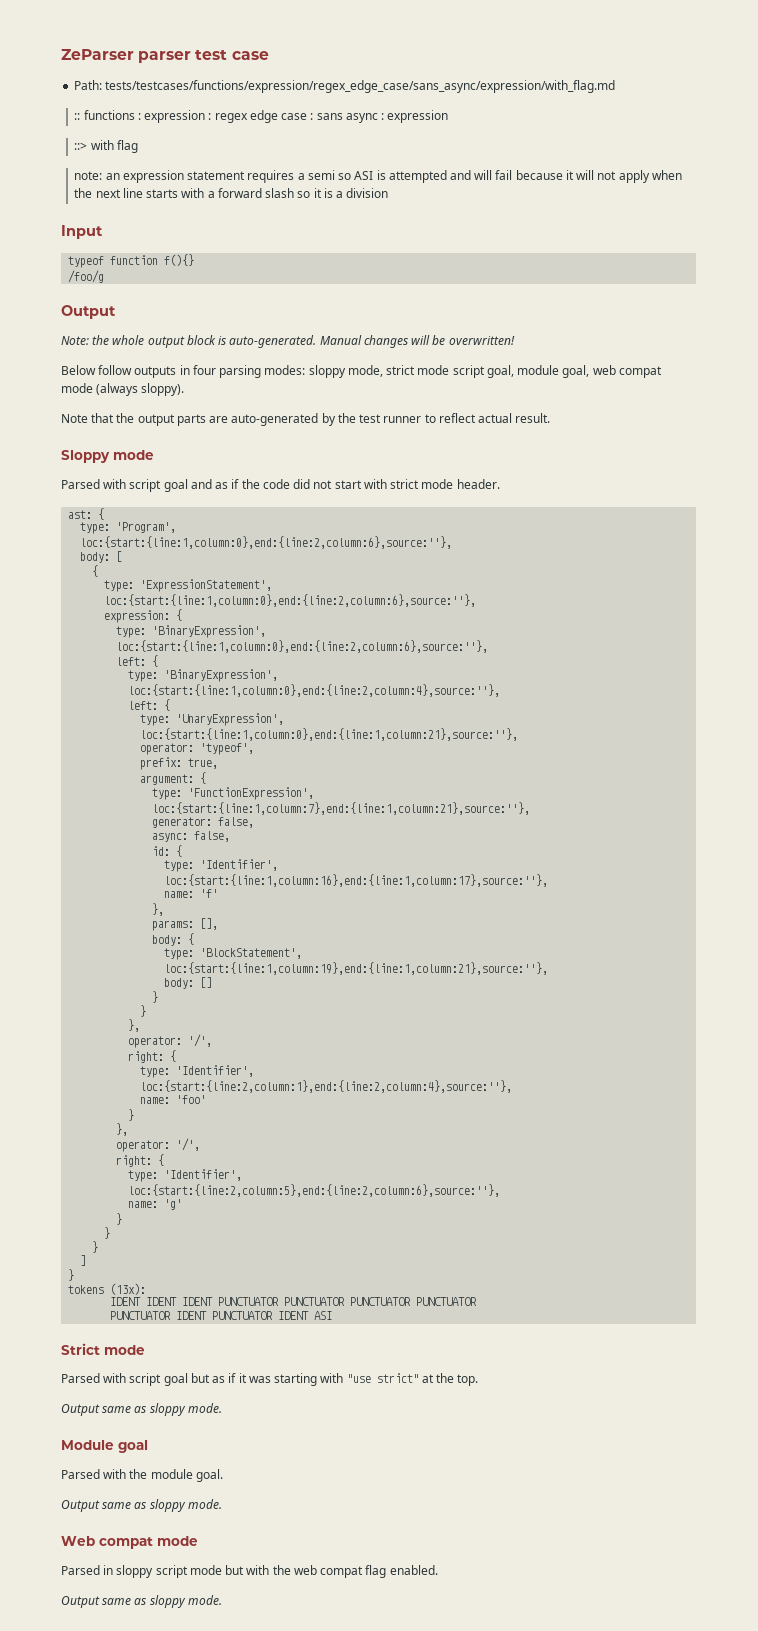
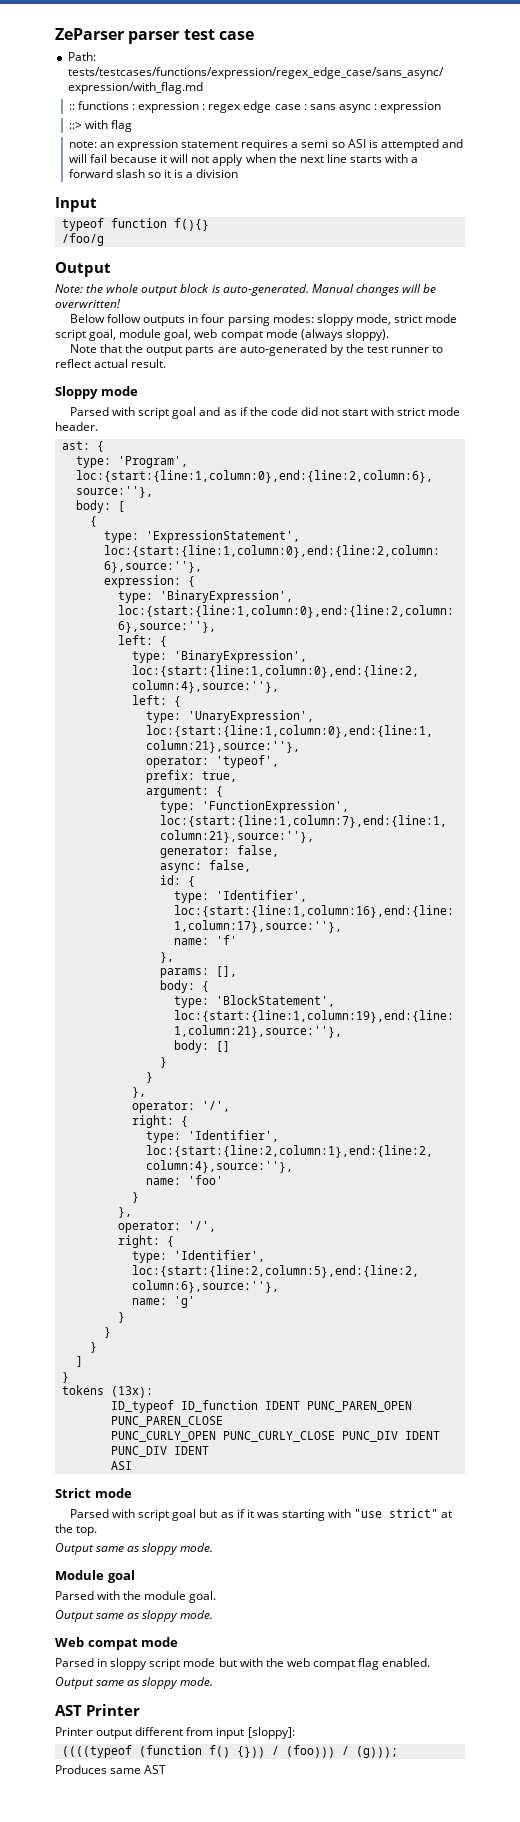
[110,1297,478,1306] [110,1311,310,1320] IDENT IDENT IDENT PUNCTUATOR PUNCTUATOR PUNCTUATOR PUNCTUATOR // PUNCTUATOR IDENT PUNCTUATOR IDENT -> [110,1400,412,1413] [110,1416,223,1427] [110,1431,440,1442] [110,1446,209,1457] ID_typeof ID_function IDENT PUNC_PAREN_OPEN PUNC_PAREN_CLOSE // PUNC_CURLY_OPEN PUNC_CURLY_CLOSE PUNC_DIV IDENT PUNC_DIV IDENT //
(222, 1600) none -> [55,1704,140,1716] [55,1727,295,1739] [61,1745,398,1758] [55,1765,167,1774] // AST Printer // Printer output different from input [sloppy]: // ((((typeof (function f() {})) / (foo))) / (g))); // Produces same AST

